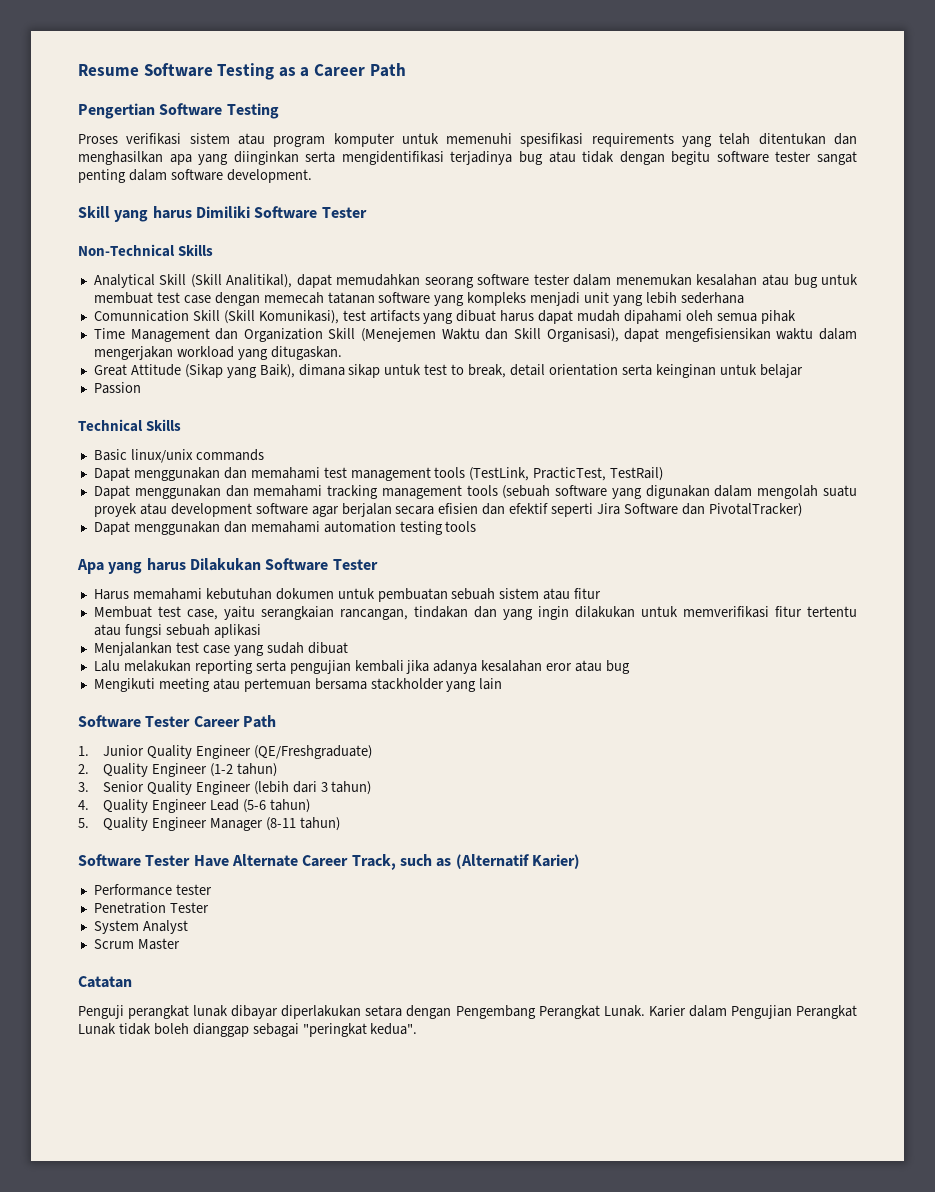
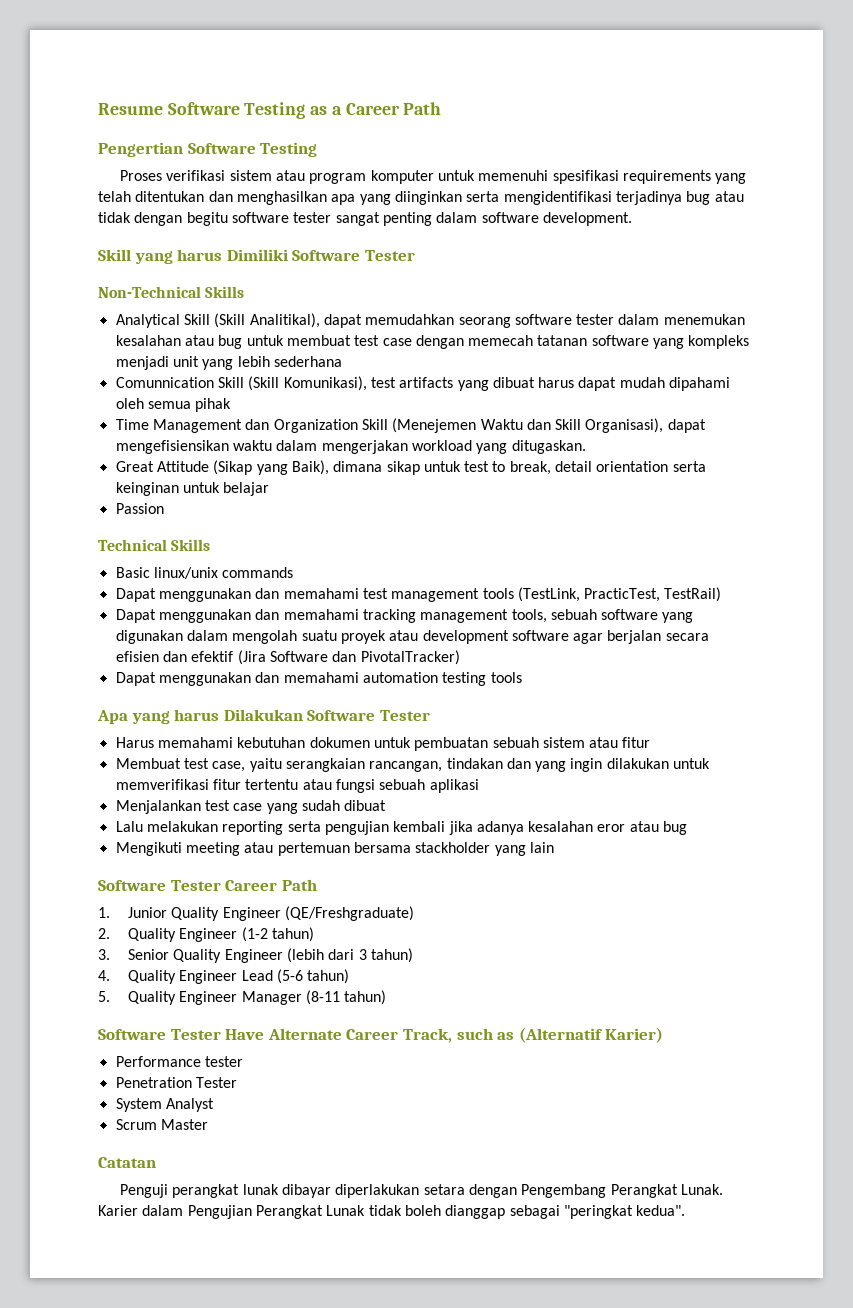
[466,485,551,499] tools (sebuah -> [511,609,597,623] tools, sebuah
[551,503,621,517] seperti Jira -> [237,650,266,665] (Jira

